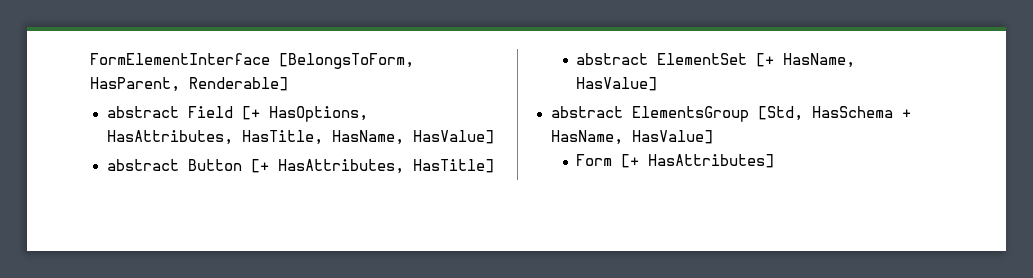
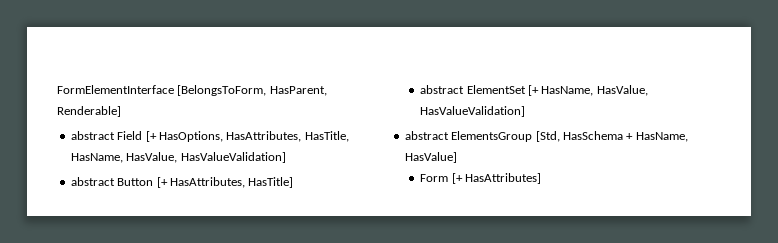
[412,130,494,144] HasValue] -> [126,152,286,163] HasValue, HasValueValidation]
[576,77,658,91] HasValue] -> [596,85,648,96] [420,106,526,117] HasValue, HasValueValidation]

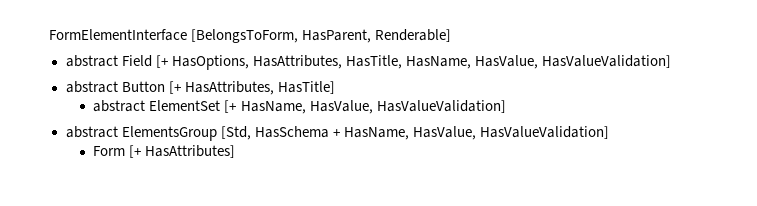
[404,152,457,163] HasValue] -> [412,126,609,140] HasValue, HasValueValidation]

